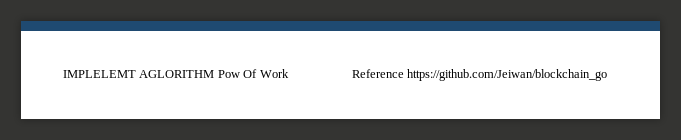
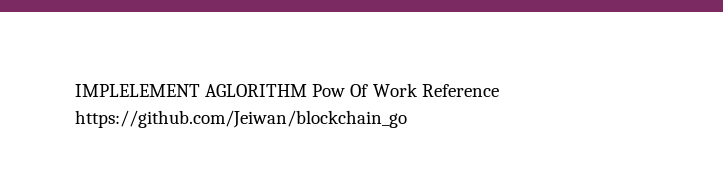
[63,70,136,78] IMPLELEMT -> [75,84,200,97] IMPLELEMENT

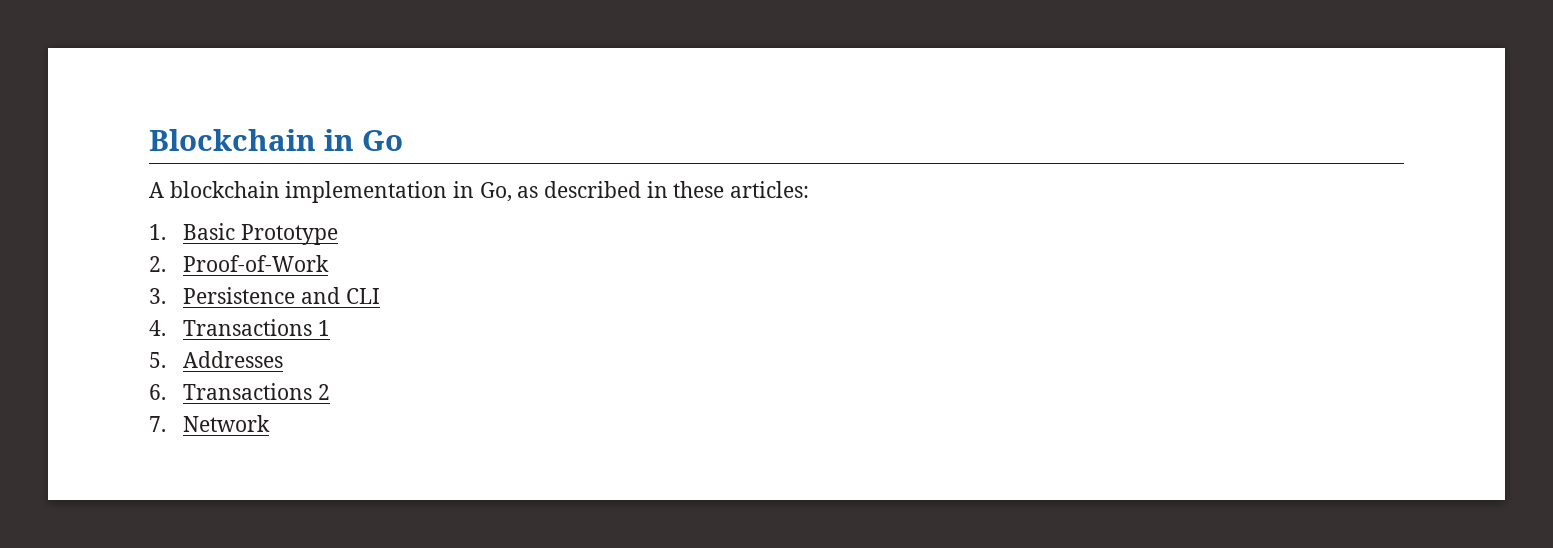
[75,83,499,97] [75,110,407,128] IMPLELEMENT AGLORITHM Pow Of Work Reference https://github.com/Jeiwan/blockchain_go -> [149,129,403,151] [149,181,810,203] [149,223,339,245] [149,255,330,272] [149,287,380,304] [149,319,331,336] [149,351,284,368] [149,383,331,400] [149,415,271,432] Blockchain in Go // A blockchain implementation in Go, as described in these articles: // 1. Basic Prototype // 2. Proof-of-Work // 3. Persistence and CLI // 4. Transactions 1 // 5. Addresses // 6. Transactions 2 // 7. Network

